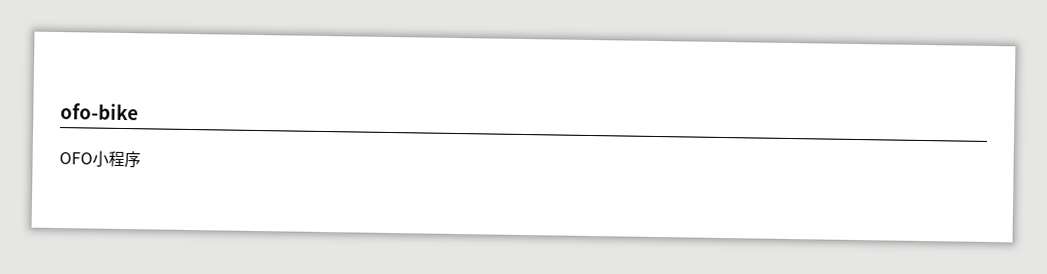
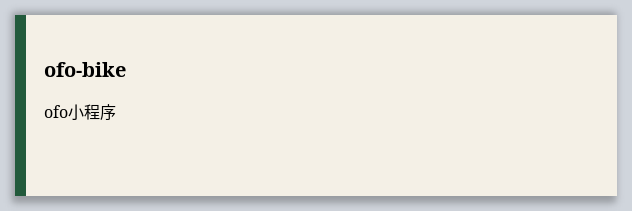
[59,152,93,165] OFO -> [44,105,68,118] ofo

